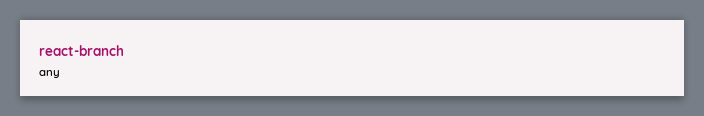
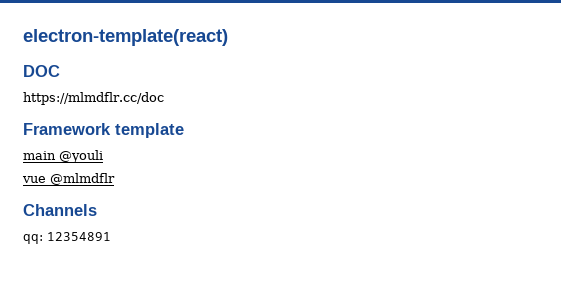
[39,45,124,56] [39,70,60,78] react-branch // any -> [23,29,228,46] [23,65,60,77] [23,92,164,105] [23,123,184,138] [23,150,103,163] [22,173,115,185] [23,204,97,216] [23,232,111,244] electron-template(react) // DOC // https://mlmdflr.cc/doc // Framework template // main @youli // vue @mlmdflr // Channels // qq: 12354891

